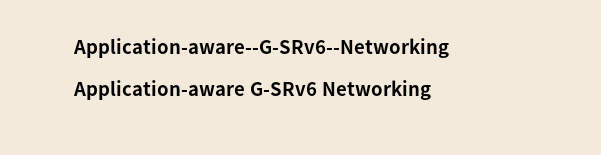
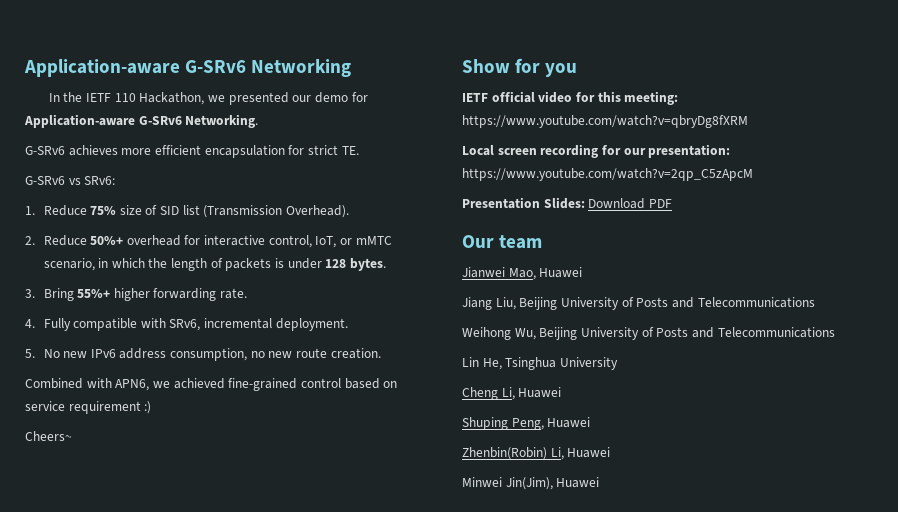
[73,38,449,58] Application-aware--G-SRv6--Networking // -> (24, 68) none
(431, 90) none -> [48,92,368,105] [24,114,259,128] [25,145,359,158] [25,176,116,185] [25,205,350,218] [25,235,392,248] [43,258,386,271] [25,288,248,301] [25,318,348,331] [25,348,381,361] [25,378,398,391] [25,401,152,414] [25,431,72,441] [462,58,578,77] [462,91,679,105] [462,115,748,128] [462,144,731,158] [462,168,753,181] [462,197,672,209] [462,235,543,249] [462,267,583,280] [462,297,815,310] [462,327,835,340] [462,357,618,370] [462,387,562,400] [462,417,591,430] [462,447,611,460] [462,477,600,490] // In the IETF 110 Hackathon, we presented our demo for Application-aware G-SRv6 Networking. // G-SRv6 achieves more efficient encapsulation for strict TE. // G-SRv6 vs SRv6: // 1. Reduce 75% size of SID list (Transmission Overhead). // 2. Reduce 50%+ overhead for interactive control, IoT, or mMTC scenario, in which the length of packets is under 128 bytes. // 3. Bring 55%+ higher forwarding rate. // 4. Fully compatible with SRv6, incremental deployment. // 5. No new IPv6 address consumption, no new route creation. // Combined with APN6, we achieved fine-grained control based on service requirement :) // Cheers~ // Show for you // IETF official video for this meeting: https://www.youtube.com/watch?v=qbryDg8fXRM // Local screen recording for our presentation: https://www.youtube.com/watch?v=2qp_C5zApcM // Presentation Slides: Download PDF // Our team // Jianwei Mao, Huawei // Jiang Liu, Beijing University of Posts and Telecommunications // Weihong Wu, Beijing University of Posts and Telecommunications // Lin He, Tsinghua University // Cheng Li, Huawei // Shuping Peng, Huawei // Zhenbin(Robin) Li, Huawei // Minwei Jin(Jim), Huawei

